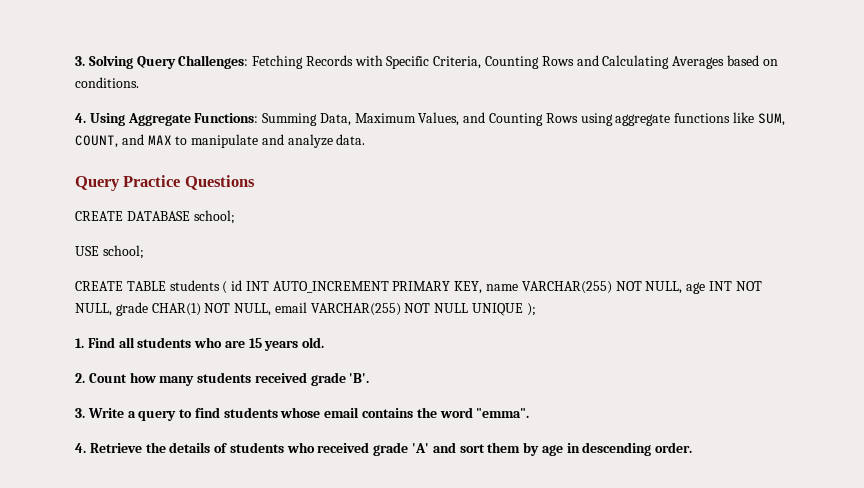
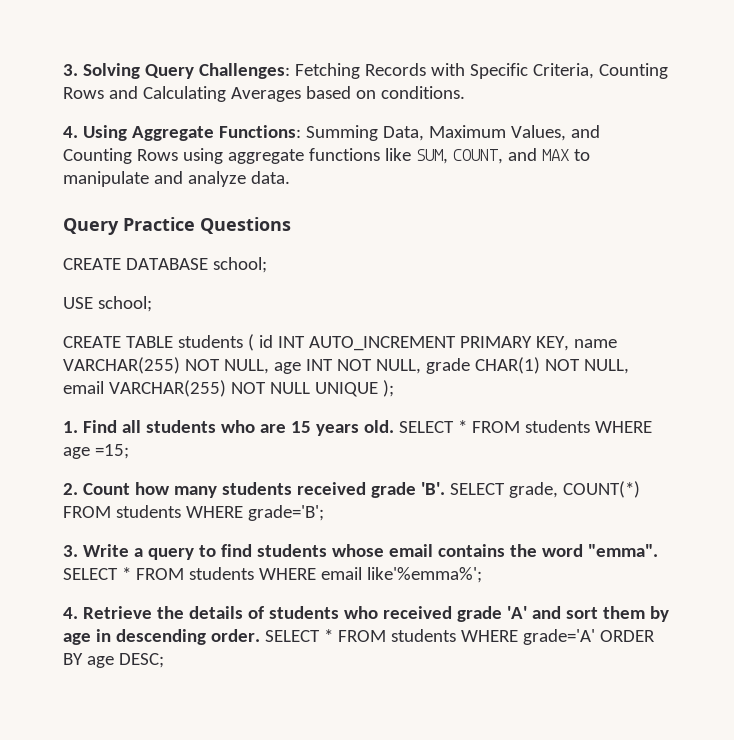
(325, 342) none -> [398,420,652,433] [63,444,129,459] SELECT * FROM students WHERE age =15;
(370, 378) none -> [449,481,640,498] [63,505,324,521] SELECT grade, COUNT(*) FROM students WHERE grade='B';
(530, 413) none -> [63,567,482,583] SELECT * FROM students WHERE email like'%emma%';
(693, 447) none -> [264,629,655,645] [63,653,164,668] SELECT * FROM students WHERE grade='A' ORDER BY age DESC;

